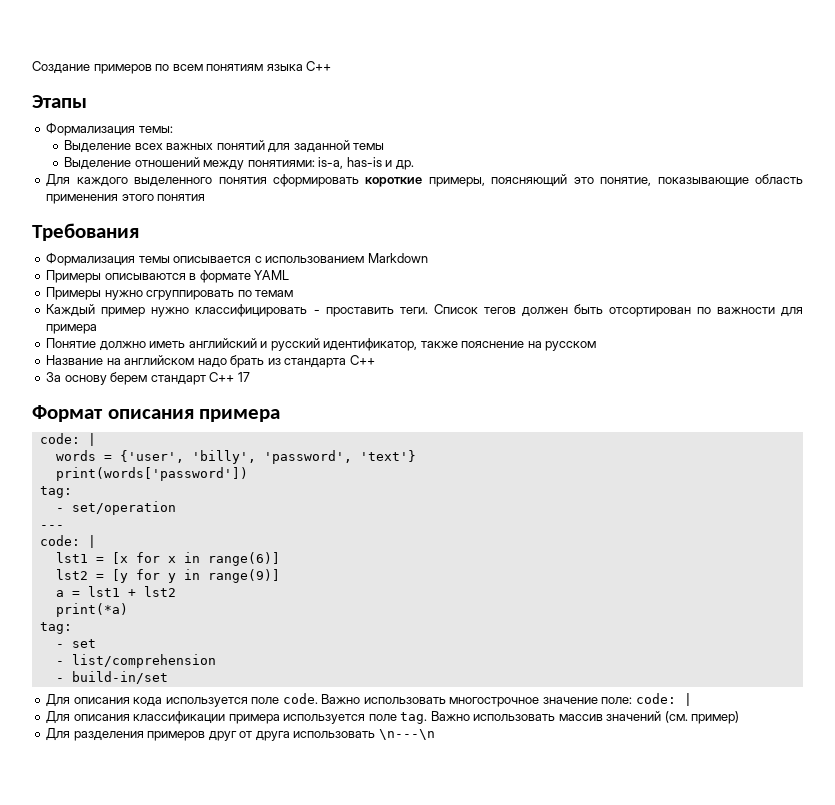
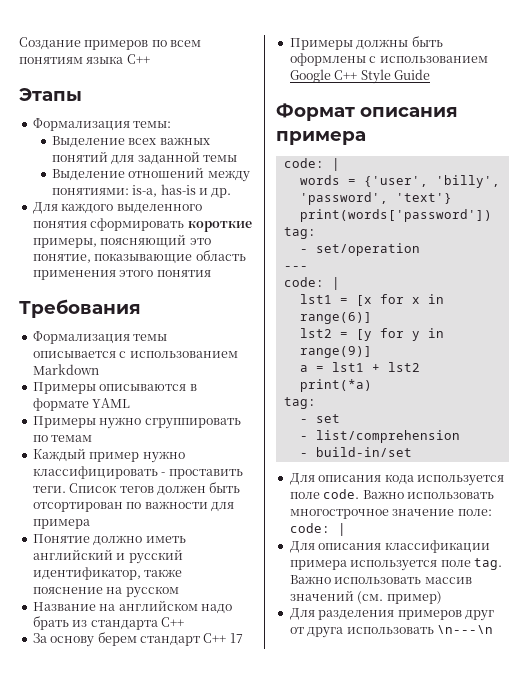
(250, 377) none -> [289,36,443,50] [289,53,488,66] [289,69,430,84] // Примеры должны быть оформлены с использованием Google C++ Style Guide

